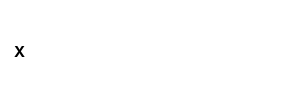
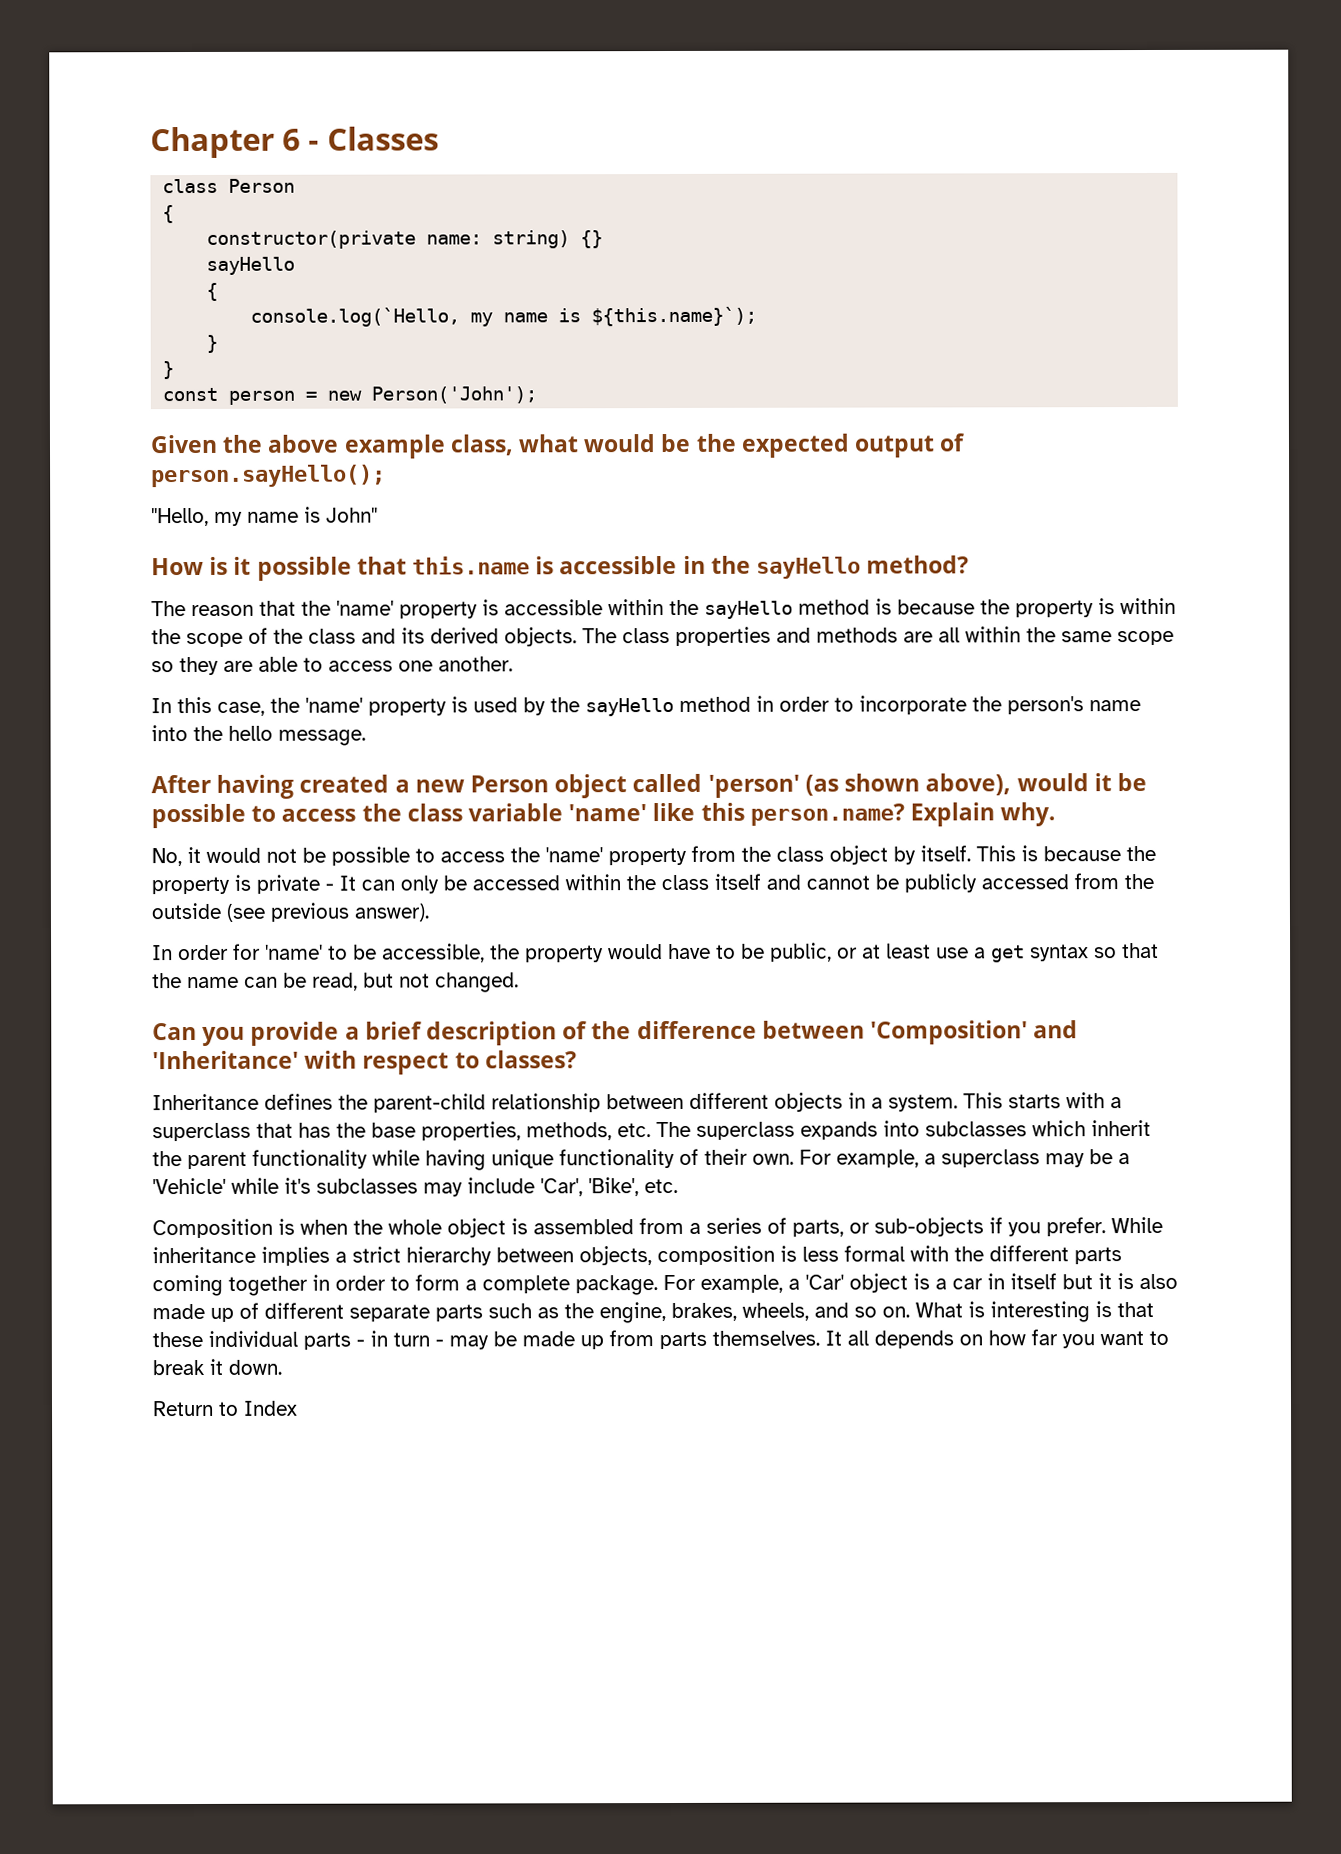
[14,46,25,57] X -> [150,126,439,159] [162,178,296,194] [162,205,175,224] [206,230,604,249] [206,256,296,275] [206,282,219,301] [250,306,758,327] [206,334,219,353] [162,361,175,380] [162,386,538,405] [150,433,966,459] [151,464,386,488] [151,506,378,527] [151,555,970,581] [151,597,1176,619] [151,626,1174,648] [151,656,513,676] [151,695,1141,717] [151,725,366,746] [151,773,1147,799] [151,802,1057,829] [151,845,1156,867] [151,873,1154,895] [151,902,429,922] [152,942,1159,963] [152,972,519,993] [152,1020,1079,1046] [152,1050,577,1075] [152,1092,1122,1113] [152,1119,1151,1142] [152,1148,1130,1171] [152,1177,678,1197] [152,1216,1163,1239] [152,1245,1122,1266] [152,1273,1178,1297] [152,1301,1154,1324] [152,1329,1169,1350] [152,1358,282,1376] [152,1400,298,1417] Chapter 6 - Classes // class Person // { // constructor(private name: string) {} // sayHello // { // console.log(`Hello, my name is ${this.name}`); // } // } // const person = new Person('John'); // Given the above example class, what would be the expected output of person.sayHello(); // "Hello, my name is John" // How is it possible that this.name is accessible in the sayHello method? // The reason that the 'name' property is accessible within the sayHello method is because the property is within the scope of the class and its derived objects. The class properties and methods are all within the same scope so they are able to access one another. // In this case, the 'name' property is used by the sayHello method in order to incorporate the person's name into the hello message. // After having created a new Person object called 'person' (as shown above), would it be possible to access the class variable 'name' like this person.name? Explain why. // No, it would not be possible to access the 'name' property from the class object by itself. This is because the property is private - It can only be accessed within the class itself and cannot be publicly accessed from the outside (see previous answer). // In order for 'name' to be accessible, the property would have to be public, or at least use a get syntax so that the name can be read, but not changed. // Can you provide a brief description of the difference between 'Composition' and 'Inheritance' with respect to classes? // Inheritance defines the parent-child relationship between different objects in a system. This starts with a superclass that has the base properties, methods, etc. The superclass expands into subclasses which inherit the parent functionality while having unique functionality of their own. For example, a superclass may be a 'Vehicle' while it's subclasses may include 'Car', 'Bike', etc. // Composition is when the whole object is assembled from a series of parts, or sub-objects if you prefer. While inheritance implies a strict hierarchy between objects, composition is less formal with the different parts coming together in order to form a complete package. For example, a 'Car' object is a car in itself but it is also made up of different separate parts such as the engine, brakes, wheels, and so on. What is interesting is that these individual parts - in turn - may be made up from parts themselves. It all depends on how far you want to break it down. // Return to Index

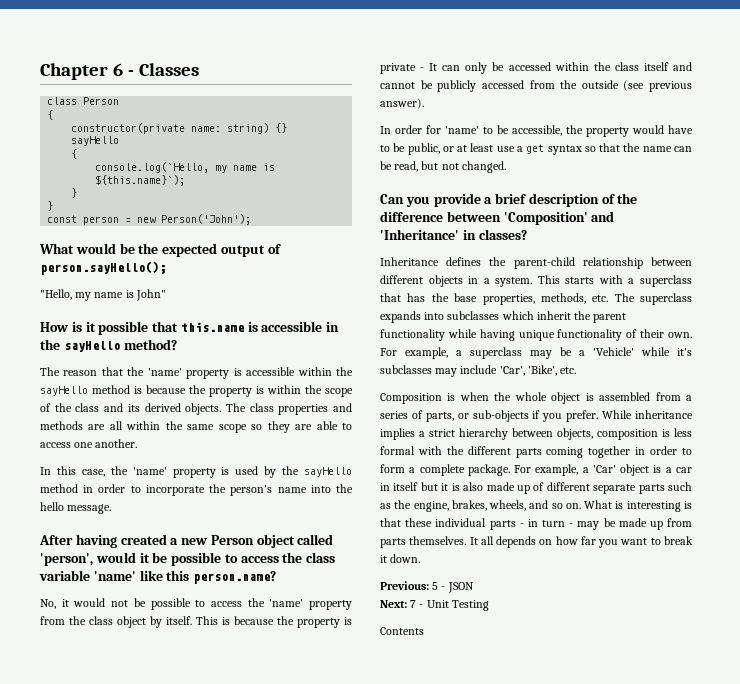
[150,434,580,459] Given the above example class, what -> [39,243,74,254] What
[707,773,1012,798] 'person' (as shown above), -> [40,553,93,566] 'person',
[910,802,1057,827] Explain why. -> (277, 577) none
[304,1050,480,1075] with respect to -> [462,230,476,240] in
[152,1400,298,1417] Return to Index -> [380,581,474,593] [380,600,489,611] [380,627,424,635] Previous: 5 - JSON // Next: 7 - Unit Testing // Contents

